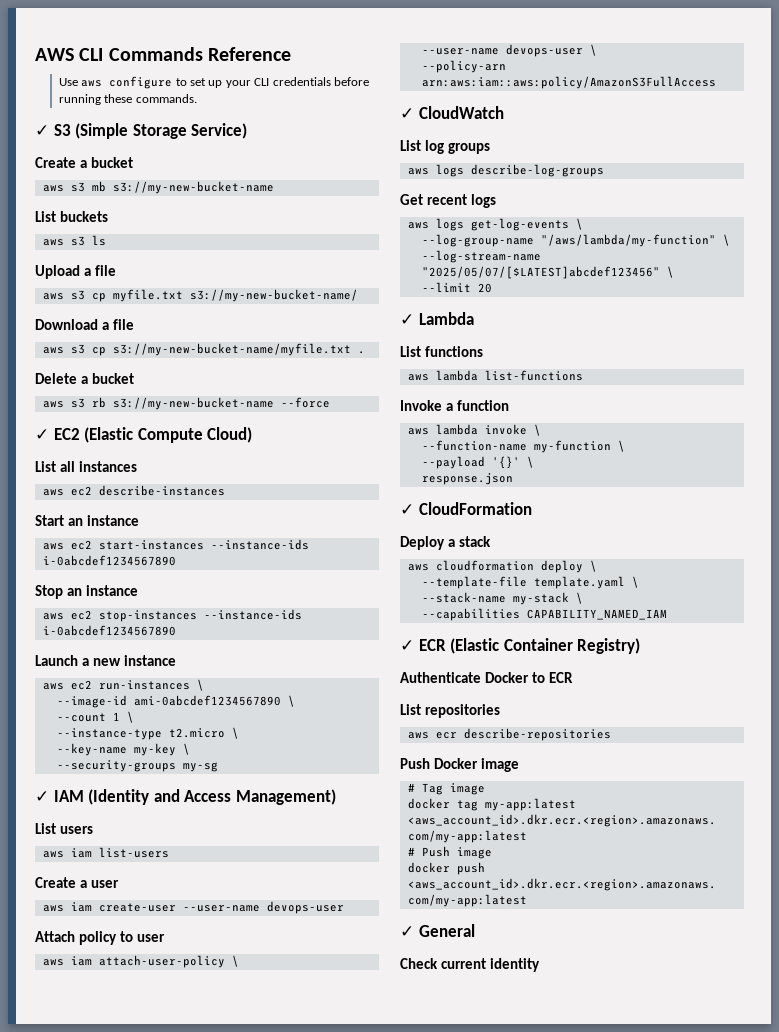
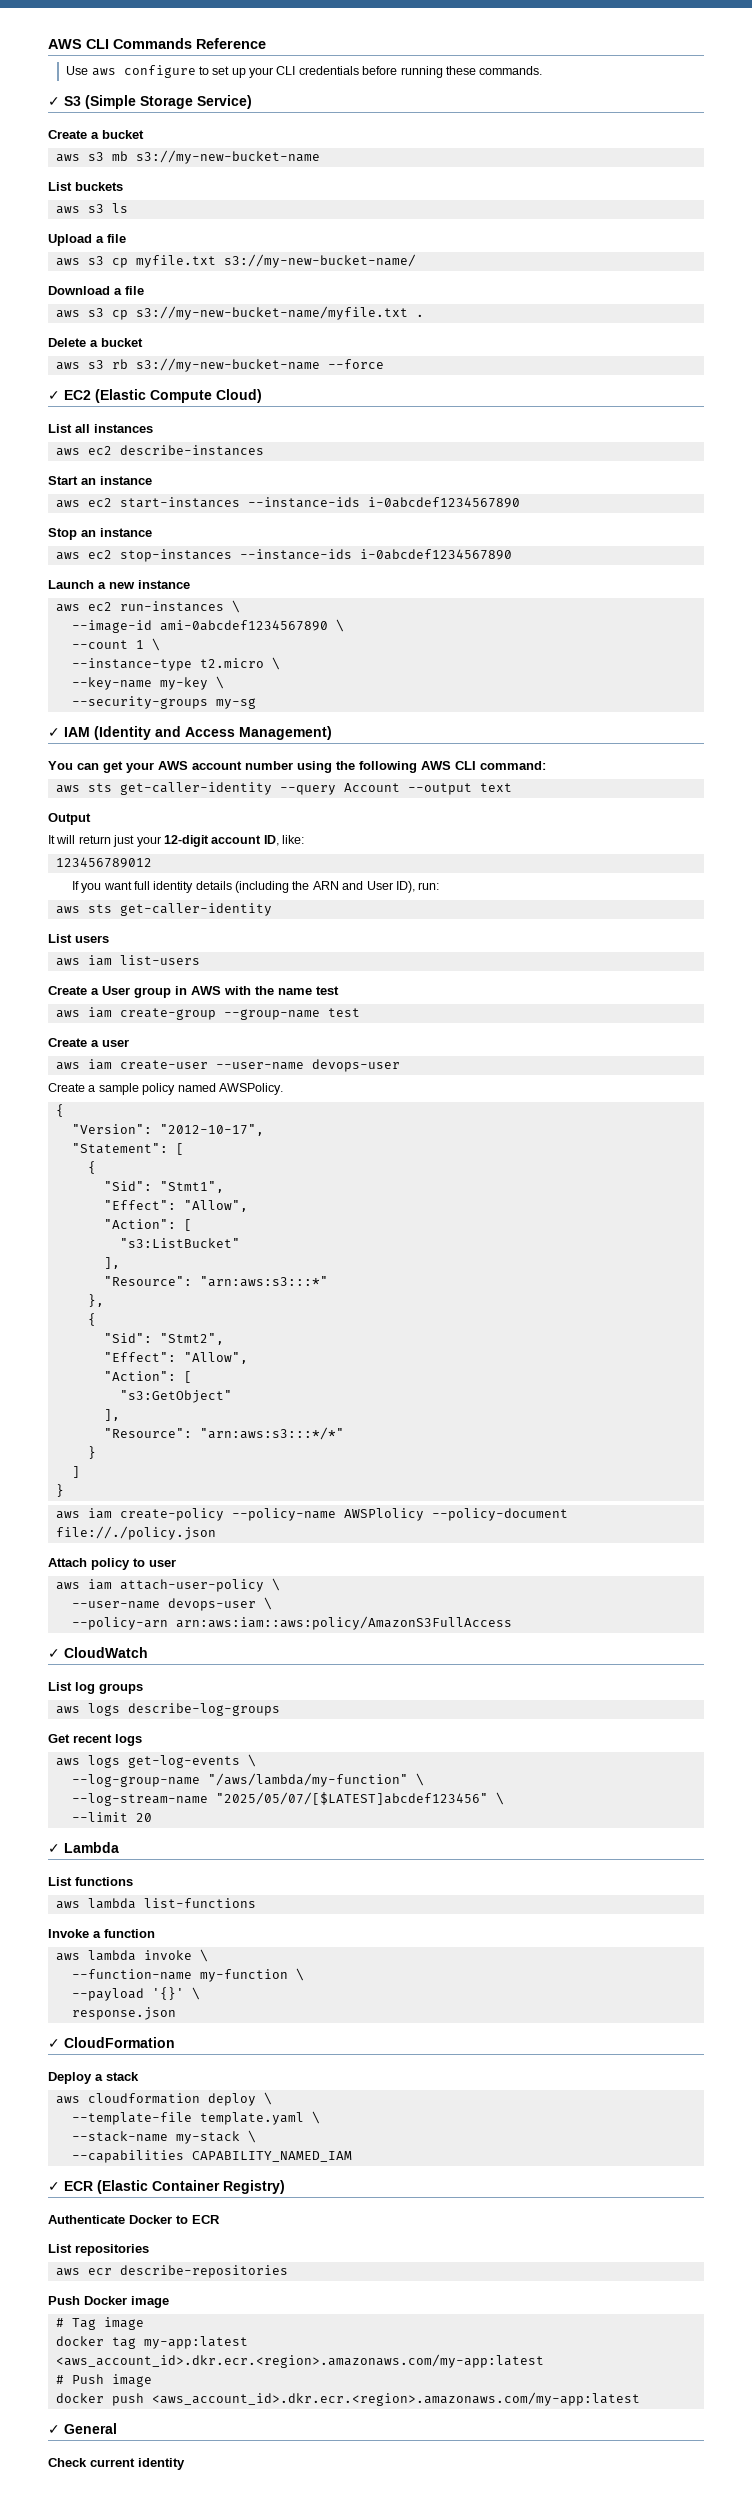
(336, 797) none -> [48,761,546,773] [55,782,512,795] [48,813,91,825] [48,835,304,847] [55,857,152,868] [71,881,440,893] [55,903,272,916] // You can get your AWS account number using the following AWS CLI command: // aws sts get-caller-identity --query Account --output text // Output // It will return just your 12-digit account ID, like: // 123456789012 // If you want full identity details (including the ARN and User ID), run: // aws sts get-caller-identity
(169, 852) none -> [48,986,339,998] [55,1007,360,1020] // Create a User group in AWS with the name test // aws iam create-group --group-name test
(344, 907) none -> [48,1083,283,1095] [55,1104,64,1117] [71,1124,264,1136] [71,1143,184,1155] [87,1161,96,1174] [103,1181,224,1193] [103,1200,248,1212] [103,1219,192,1231] [119,1238,240,1248] [103,1257,120,1269] [103,1276,328,1287] [87,1294,104,1307] [87,1313,96,1326] [103,1333,224,1345] [103,1352,248,1364] [103,1371,192,1383] [119,1390,232,1403] [103,1409,120,1421] [103,1427,344,1440] [87,1446,96,1459] [71,1466,80,1478] [55,1484,64,1497] [55,1508,568,1521] [55,1526,216,1540] // Create a sample policy named AWSPolicy. // { // "Version": "2012-10-17", // "Statement": [ // { // "Sid": "Stmt1", // "Effect": "Allow", // "Action": [ // "s3:ListBucket" // ], // "Resource": "arn:aws:s3:::*" // }, // { // "Sid": "Stmt2", // "Effect": "Allow", // "Action": [ // "s3:GetObject" // ], // "Resource": "arn:aws:s3:::*/*" // } // ] // } // aws iam create-policy --policy-name AWSPlolicy --policy-document file://./policy.json

